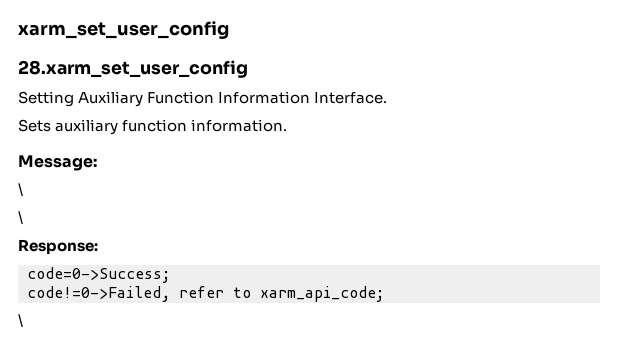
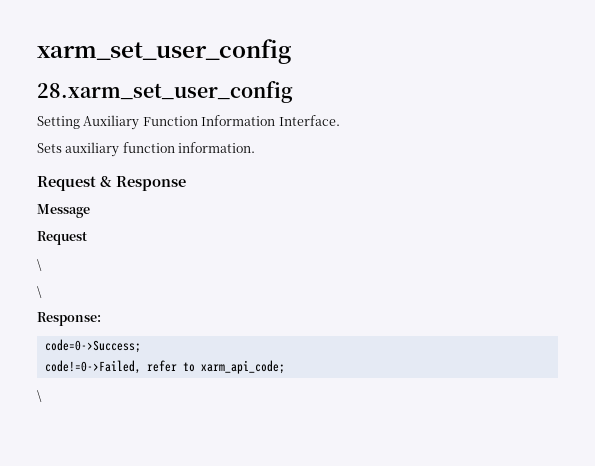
[18,155,97,171] Message: -> [37,176,186,191] [37,204,90,218] [37,231,87,245] Request & Response // Message // Request

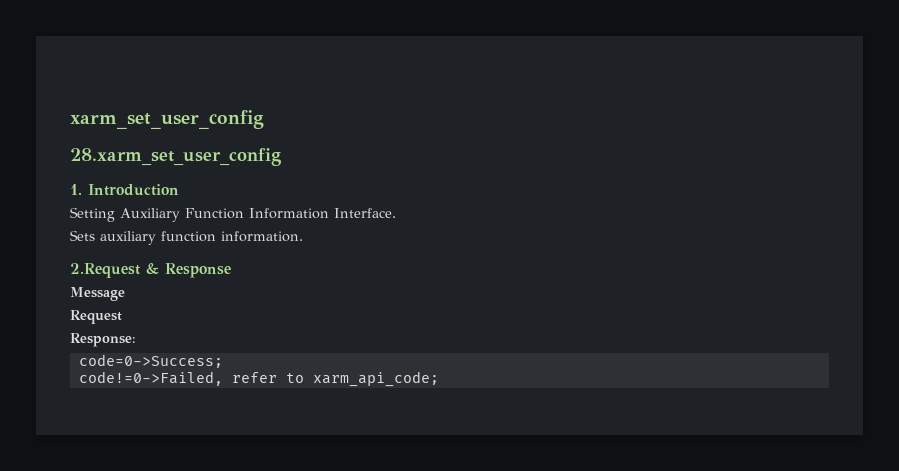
(293, 92) none -> [70,184,179,196] // 1. Introduction
[37,176,96,191] Request -> [70,263,140,278] 2.Request
[37,259,42,271] [37,286,42,298] // \ // \ -> (122, 317) none
[37,390,42,402] // \ -> (439, 379) none

